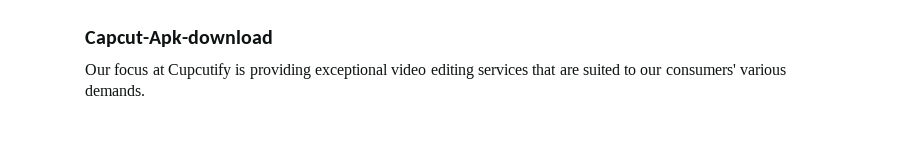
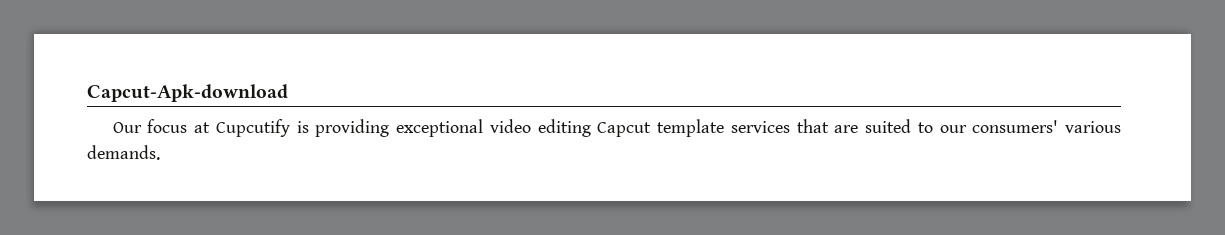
(474, 71) none -> [597,119,725,137] Capcut template

